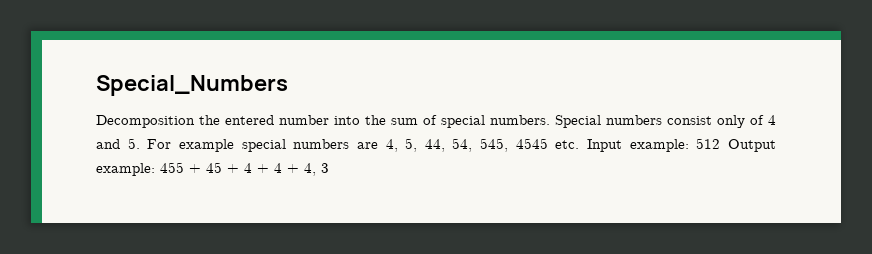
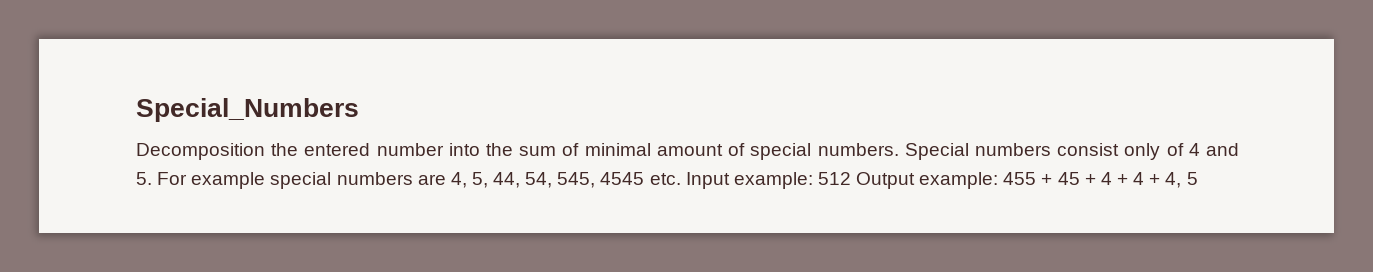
(437, 120) none -> [584,143,746,156] minimal amount of
[321,163,329,173] 3 -> [1186,172,1198,185] 5

